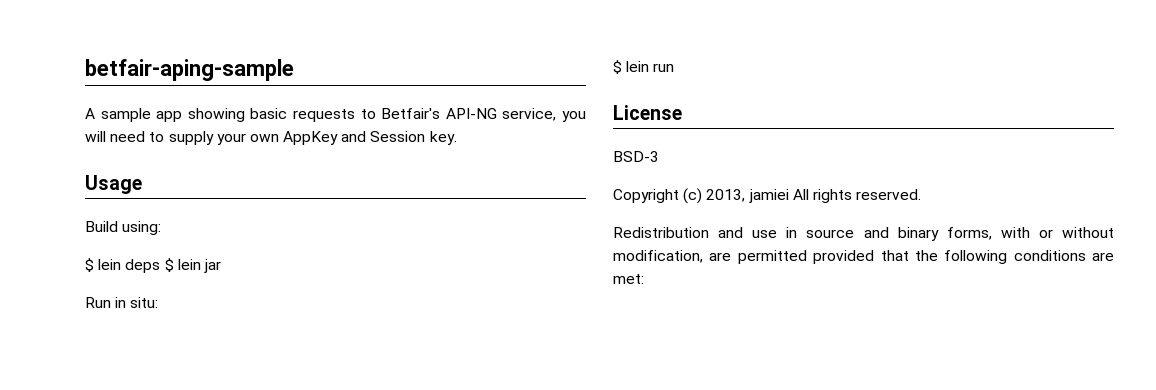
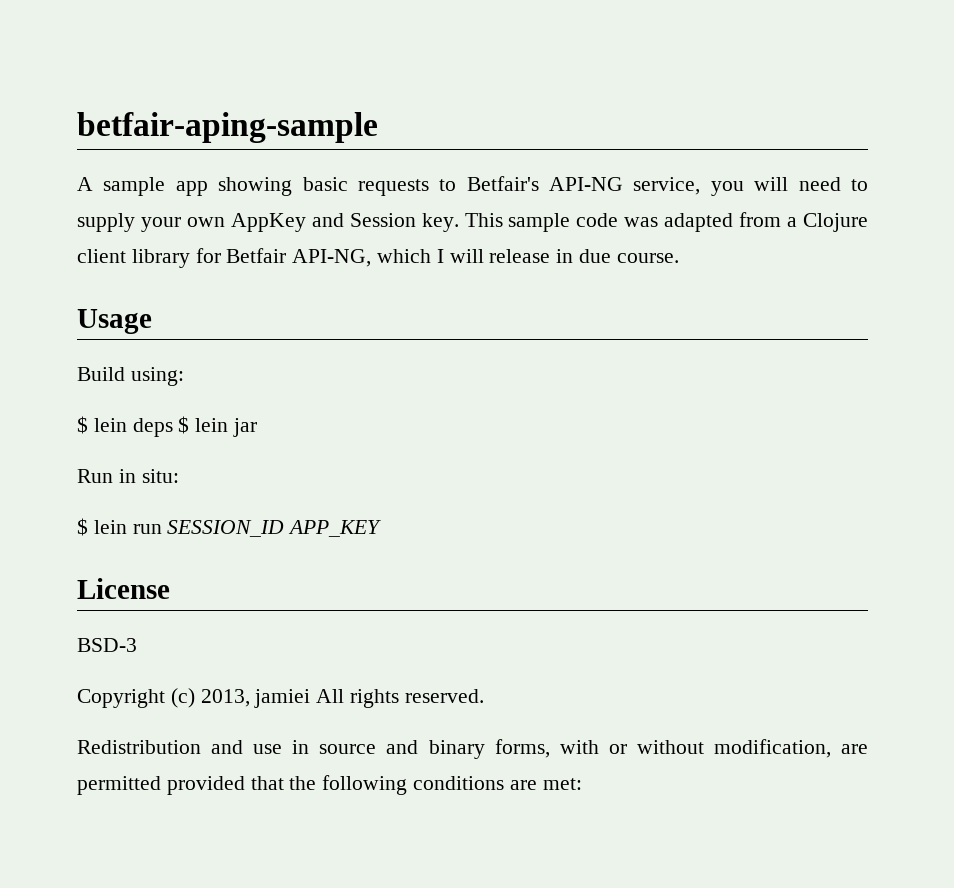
(457, 138) none -> [464,212,869,232] [77,248,679,268] This sample code was adapted from a Clojure client library for Betfair API-NG, which I will release in due course.
(675, 67) none -> [167,520,382,537] SESSION_ID APP_KEY

